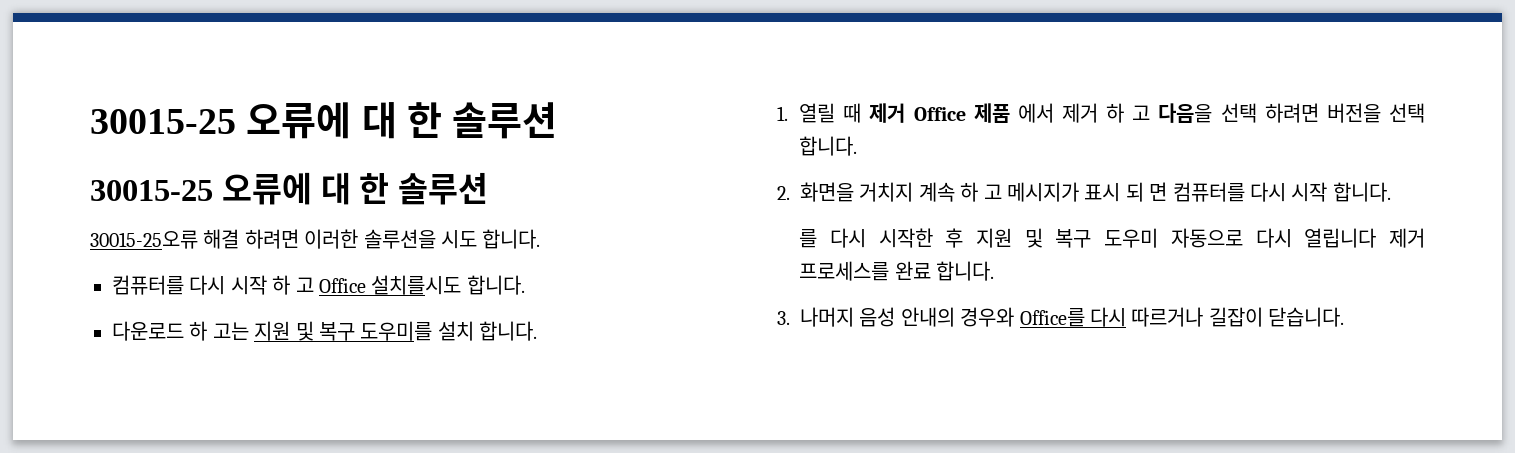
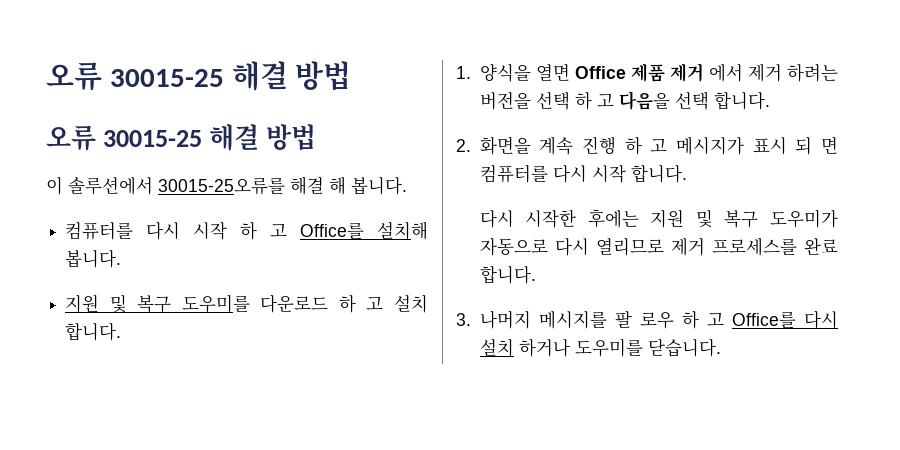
[90,102,558,139] [90,172,489,205] [90,229,541,249] 30015-25 오류에 대 한 솔루션 // 30015-25 오류에 대 한 솔루션 // 30015-25오류 해결 하려면 이러한 솔루션을 시도 합니다. -> [46,61,352,91] [46,124,317,151] [46,176,407,195] 오류 30015-25 해결 방법 // 오류 30015-25 해결 방법 // 이 솔루션에서 30015-25오류를 해결 해 봅니다.
[319,275,525,295] [112,321,249,341] Office 설치를시도 합니다. // 다운로드 하 고는 -> [300,221,428,240] [65,249,122,268] Office를 설치해 봅니다. //
(433, 331) none -> [260,294,384,313] 다운로드 하 고
[799,103,906,123] 열릴 때 제거 -> [479,63,570,82] 양식을 열면
(1010, 113) none -> [669,63,704,82] 제거
(1099, 113) none -> [787,64,838,82] [479,91,570,110] 하려는 버전을 선택
[1264,103,1426,123] 하려면 버전을 선택 -> (709, 100) none
[859,182,955,202] 거치지 계속 -> [539,136,617,155] 계속 진행
[799,229,818,248] 를 -> (687, 173) none
[945,228,1159,248] 후 지원 및 복구 도우미 -> [587,209,838,228] 후에는 지원 및 복구 도우미가
[1304,228,1377,248] 열립니다 -> [595,238,664,256] 열리므로
[859,307,1263,327] 음성 안내의 경우와 Office를 다시 따르거나 길잡이 -> [538,310,838,329] [479,338,643,357] 메시지를 팔 로우 하 고 Office를 다시 설치 하거나 도우미를

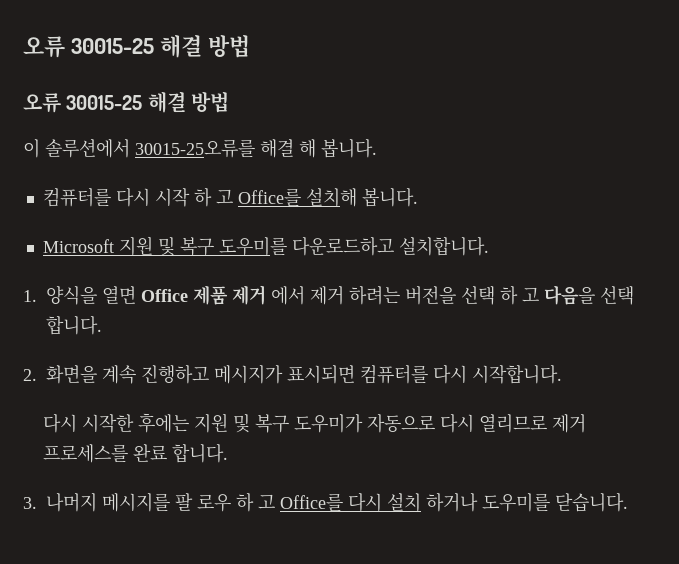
(122, 258) none -> [42,239,114,253] Microsoft
[260,294,428,313] [65,322,122,341] 다운로드 하 고 설치 합니다. -> [291,236,489,256] 다운로드하고 설치합니다.
[582,136,838,155] [479,164,687,183] 진행 하 고 메시지가 표시 되 면 컴퓨터를 다시 시작 합니다. -> [141,364,562,384] 진행하고 메시지가 표시되면 컴퓨터를 다시 시작합니다.

